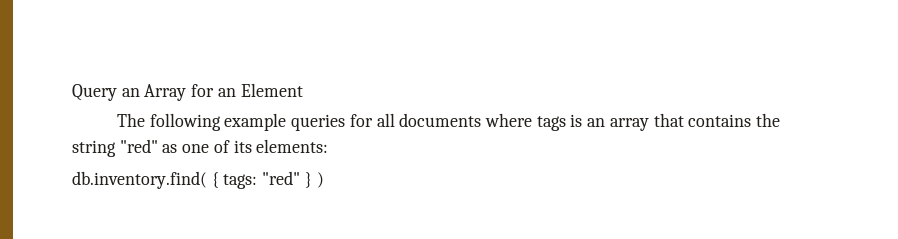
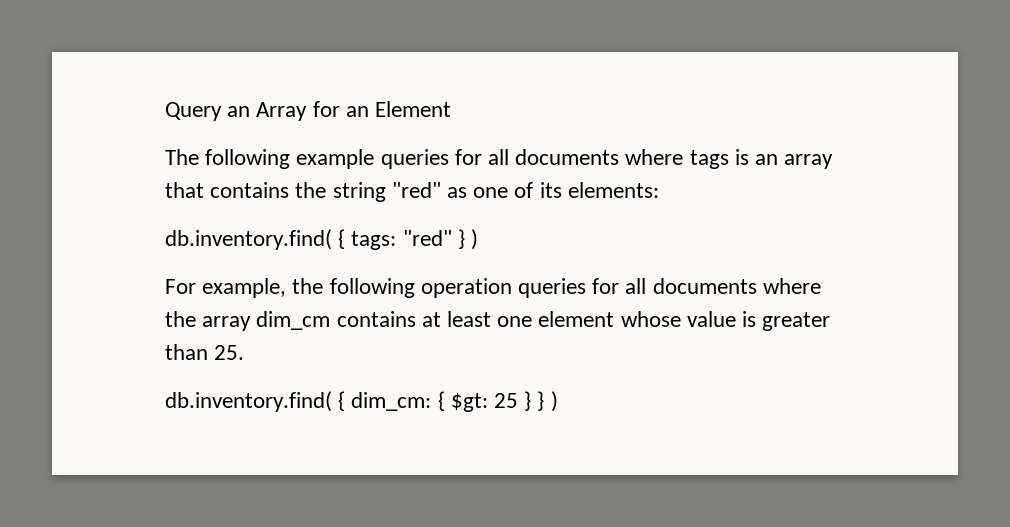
(324, 180) none -> [165,278,821,298] [165,311,831,331] [165,344,245,360] [165,391,558,412] // For example, the following operation queries for all documents where the array dim_cm contains at least one element whose value is greater than 25. // db.inventory.find( { dim_cm: { $gt: 25 } } )

